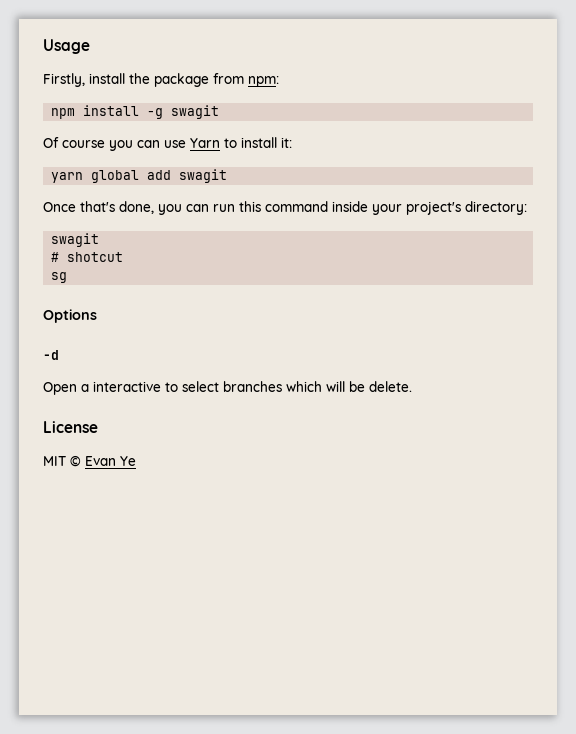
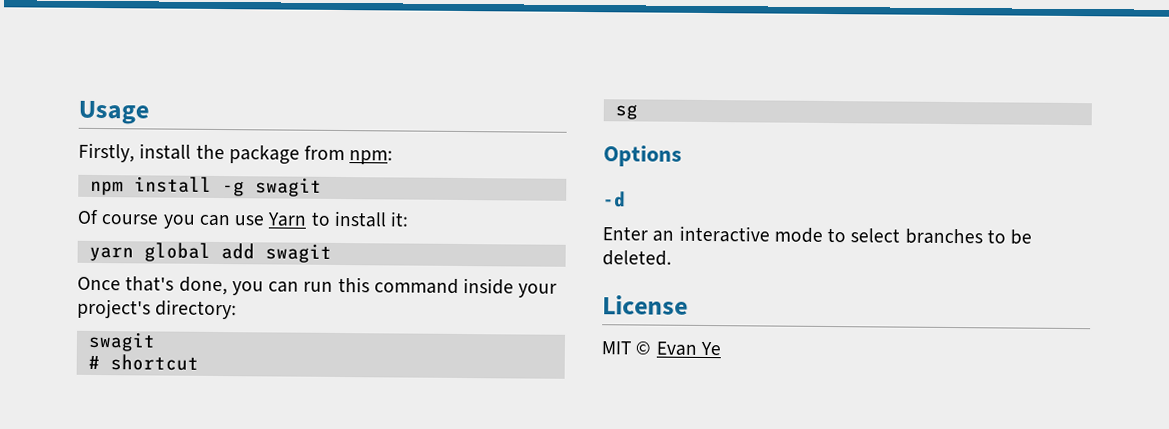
[67,252,124,262] shotcut -> [109,354,199,371] shortcut
[43,381,412,395] Open a interactive to select branches which will be delete. -> [602,225,1033,245] [602,250,672,266] Enter an interactive mode to select branches to be deleted.

